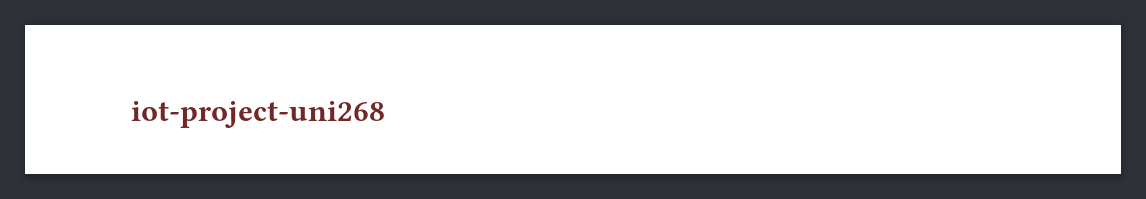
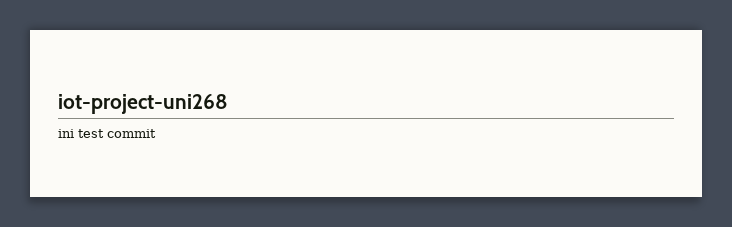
(385, 114) none -> [58,129,156,138] // ini test commit

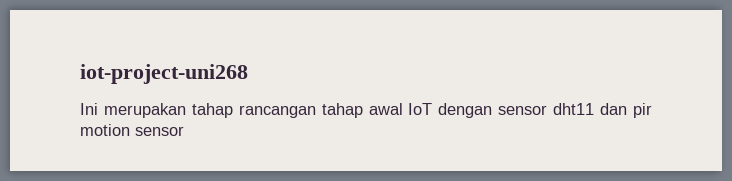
[58,129,156,138] ini test commit -> [80,103,652,118] [80,124,184,136] Ini merupakan tahap rancangan tahap awal IoT dengan sensor dht11 dan pir motion sensor

